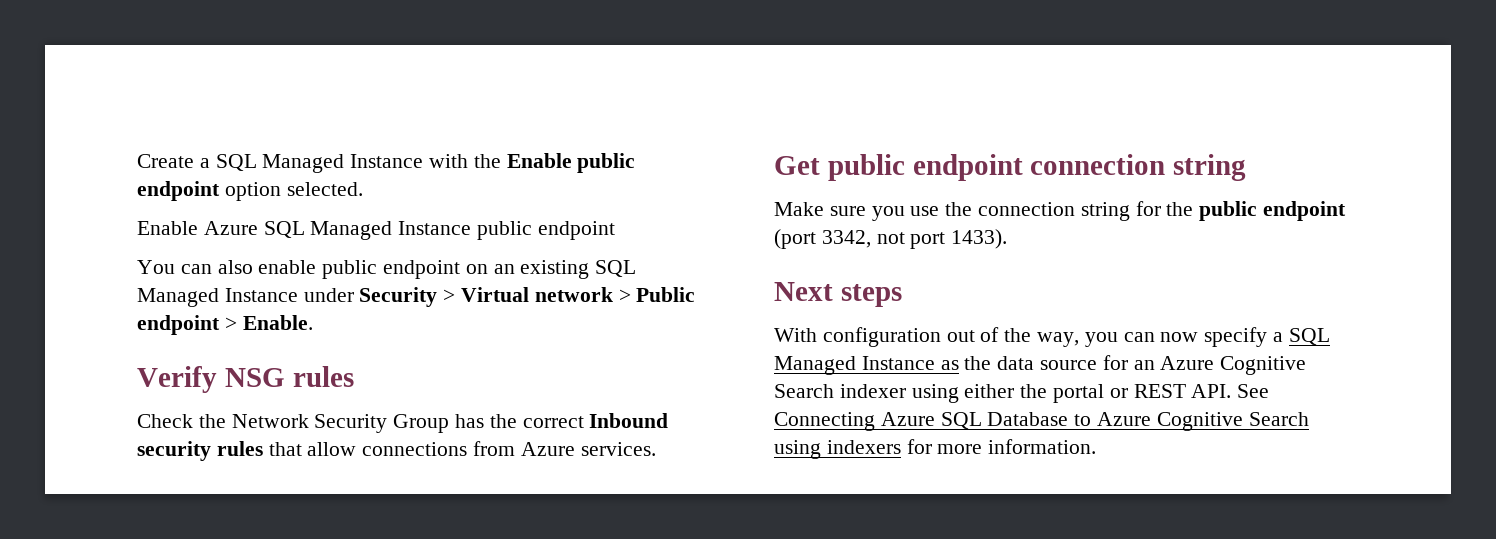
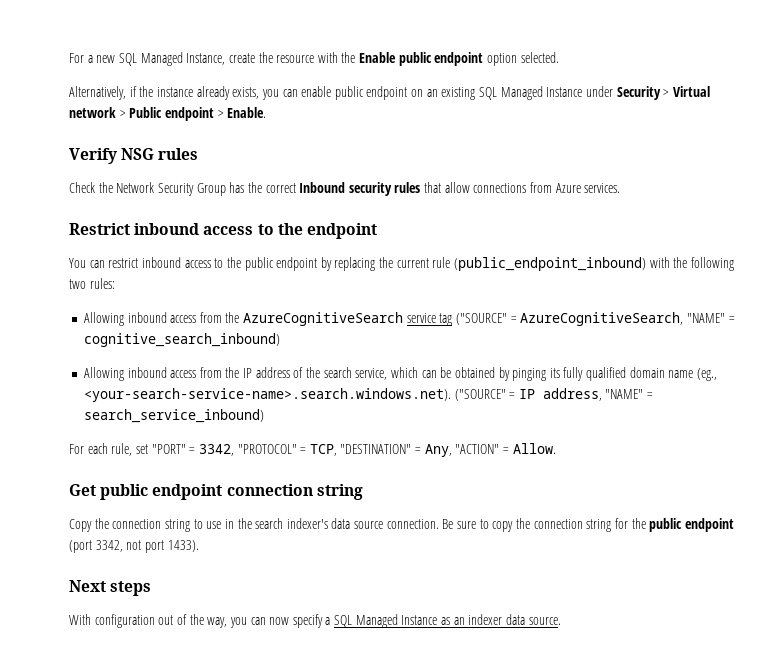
[137,154,424,173] Create a SQL Managed Instance -> [69,52,315,66] For a new SQL Managed Instance, create the resource
[137,221,615,240] [137,260,253,274] Enable Azure SQL Managed Instance public endpoint // You can also -> [69,86,298,100] Alternatively, if the instance already exists, you can
(656, 449) none -> [69,223,377,239] [69,257,734,271] [69,278,115,289] [83,312,735,326] [83,333,280,347] [83,367,718,381] [83,388,654,402] [83,409,264,423] [69,443,556,457] // Restrict inbound access to the endpoint // You can restrict inbound access to the public endpoint by replacing the current rule (public_endpoint_inbound) with the following two rules: // Allowing inbound access from the AzureCognitiveSearch service tag ("SOURCE" = AzureCognitiveSearch, "NAME" = cognitive_search_inbound) // Allowing inbound access from the IP address of the search service, which can be obtained by pinging its fully qualified domain name (eg., <your-search-service-name>.search.windows.net). ("SOURCE" = IP address, "NAME" = search_service_inbound) // For each rule, set "PORT" = 3342, "PROTOCOL" = TCP, "DESTINATION" = Any, "ACTION" = Allow.
[774,202,940,221] Make sure you use -> [69,518,514,532] Copy the connection string to use in the search indexer's data source connection. Be sure to copy
[964,355,1307,375] [774,384,1270,403] [774,412,1309,431] [774,439,1097,459] the data source for an Azure Cognitive Search indexer using either the portal or REST API. See Connecting Azure SQL Database to Azure Cognitive Search using indexers for more information. -> [453,614,561,625] an indexer data source.

